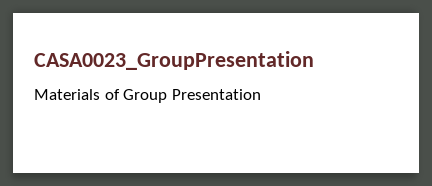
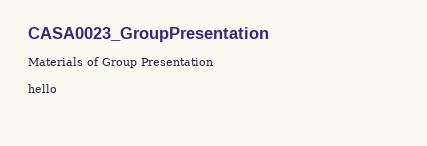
(261, 94) none -> [28,84,57,93] // hello

